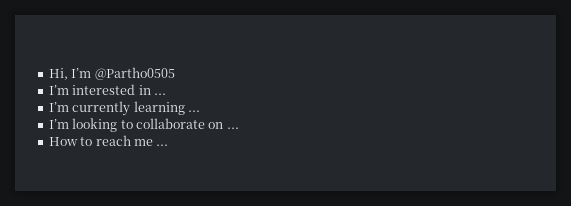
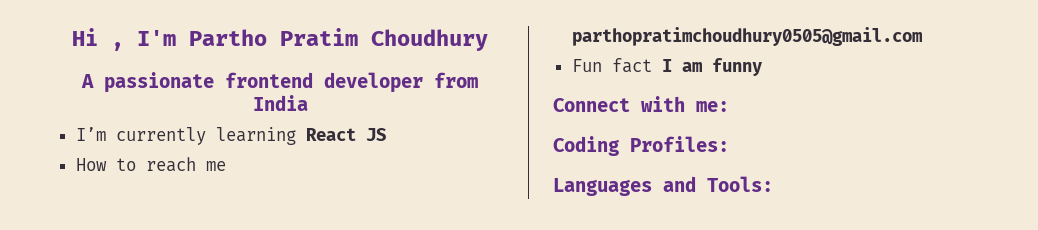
[48,67,175,80] [48,84,166,95] [48,101,200,116] [48,118,239,132] [48,135,169,146] Hi, I’m @Partho0505 // I’m interested in ... // I’m currently learning ... // I’m looking to collaborate on ... // How to reach me ... -> [72,28,488,51] [81,72,478,93] [252,95,308,111] [75,127,386,145] [75,157,226,172] [571,27,922,46] [571,58,762,76] [553,96,729,112] [553,136,729,156] [553,176,773,196] Hi , I'm Partho Pratim Choudhury // A passionate frontend developer from India // I’m currently learning React JS // How to reach me parthopratimchoudhury0505@gmail.com // Fun fact I am funny // Connect with me: // Coding Profiles: // Languages and Tools:

